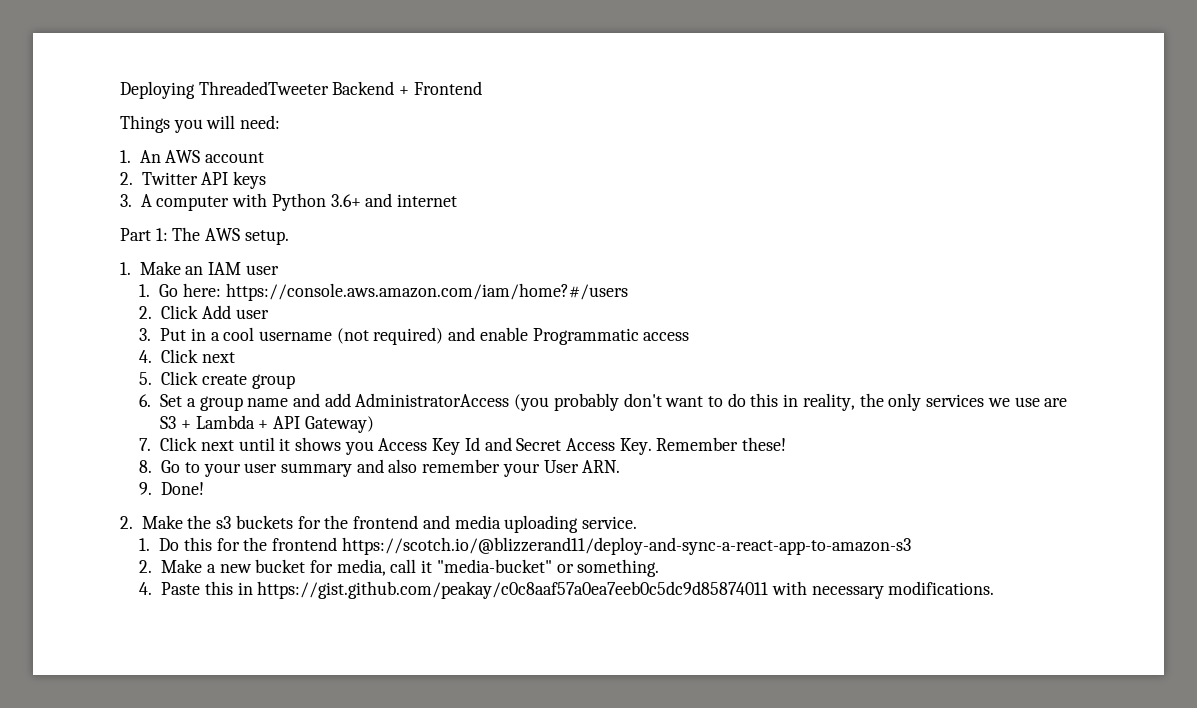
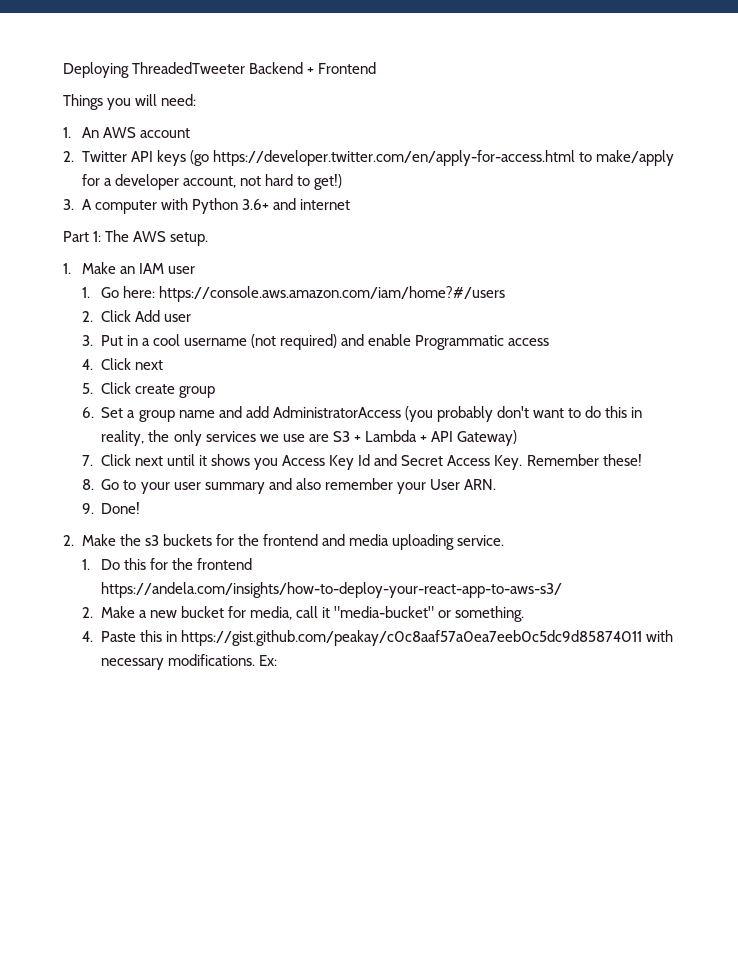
(267, 180) none -> [190,150,675,166] [81,174,343,190] (go https://developer.twitter.com/en/apply-for-access.html to make/apply for a developer account, not hard to get!)
[341,537,911,555] https://scotch.io/@blizzerand11/deploy-and-sync-a-react-app-to-amazon-s3 -> [100,582,562,598] https://andela.com/insights/how-to-deploy-your-react-app-to-aws-s3/
(995, 588) none -> [258,655,277,666] Ex:

